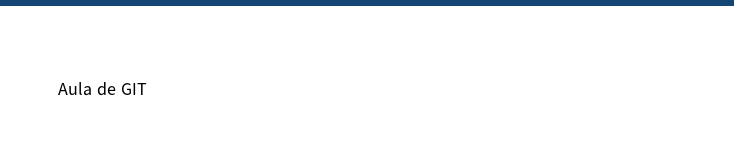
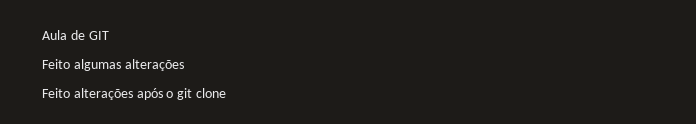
(147, 89) none -> [42,59,184,71] [42,88,226,100] // Feito algumas alterações // Feito alterações após o git clone

